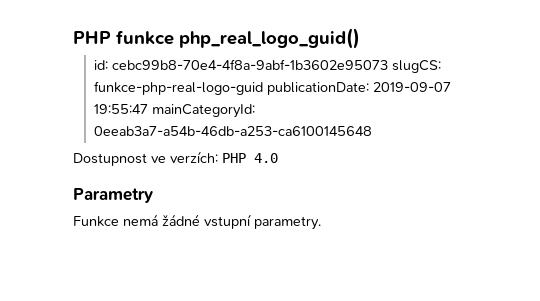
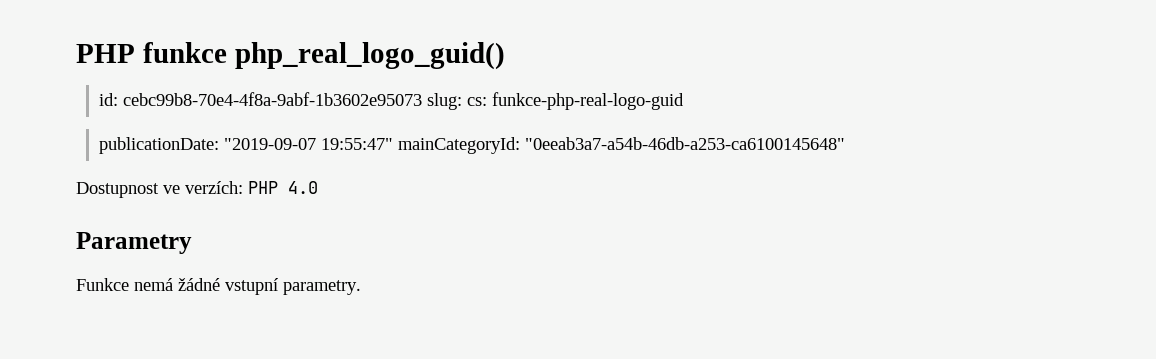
[392,60,442,73] slugCS: -> [426,93,487,110] slug: cs:
[267,82,452,95] [94,104,256,118] [94,126,373,136] publicationDate: 2019-09-07 19:55:47 mainCategoryId: 0eeab3a7-a54b-46db-a253-ca6100145648 -> [98,137,845,154] // publicationDate: "2019-09-07 19:55:47" mainCategoryId: "0eeab3a7-a54b-46db-a253-ca6100145648"

